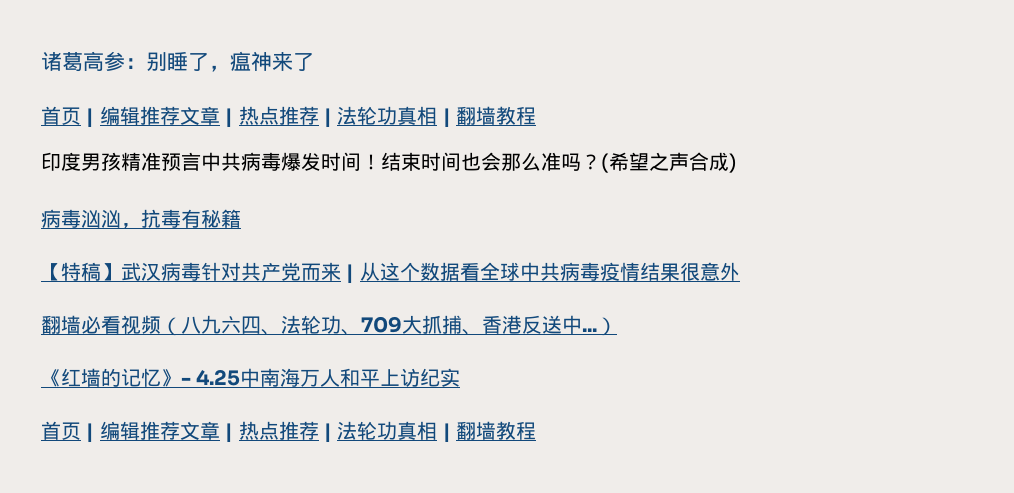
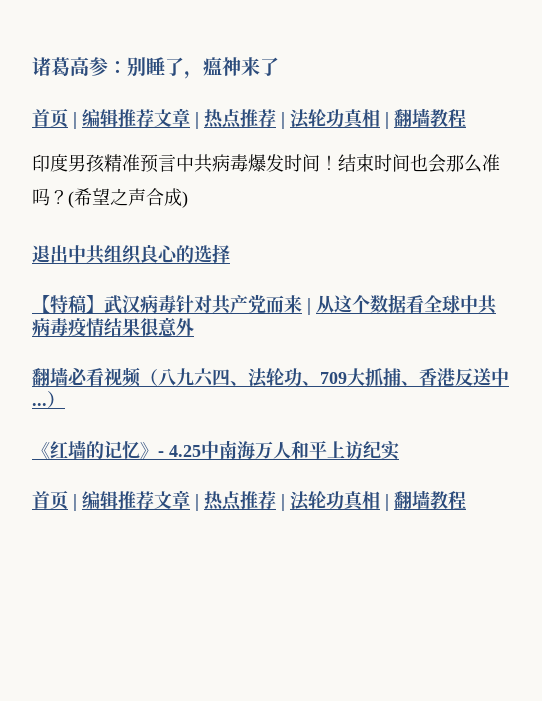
[41,209,241,229] 病毒汹汹，抗毒有秘籍 -> [32,244,230,265] 退出中共组织良心的选择

